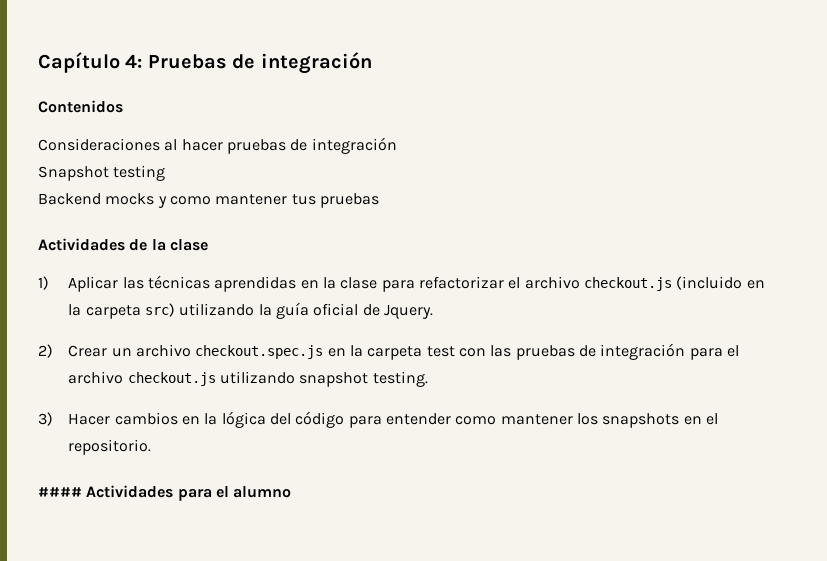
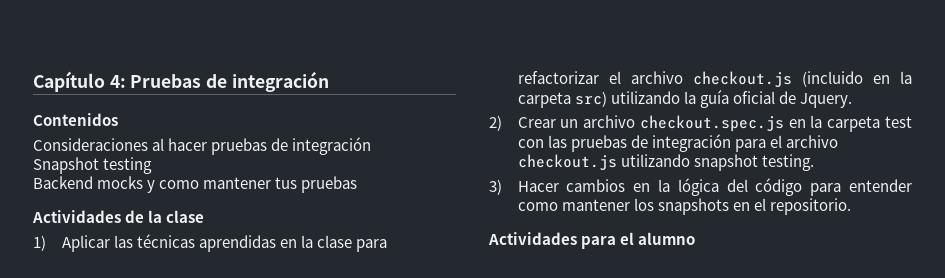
[38,487,82,497] #### -> (851, 206) none

